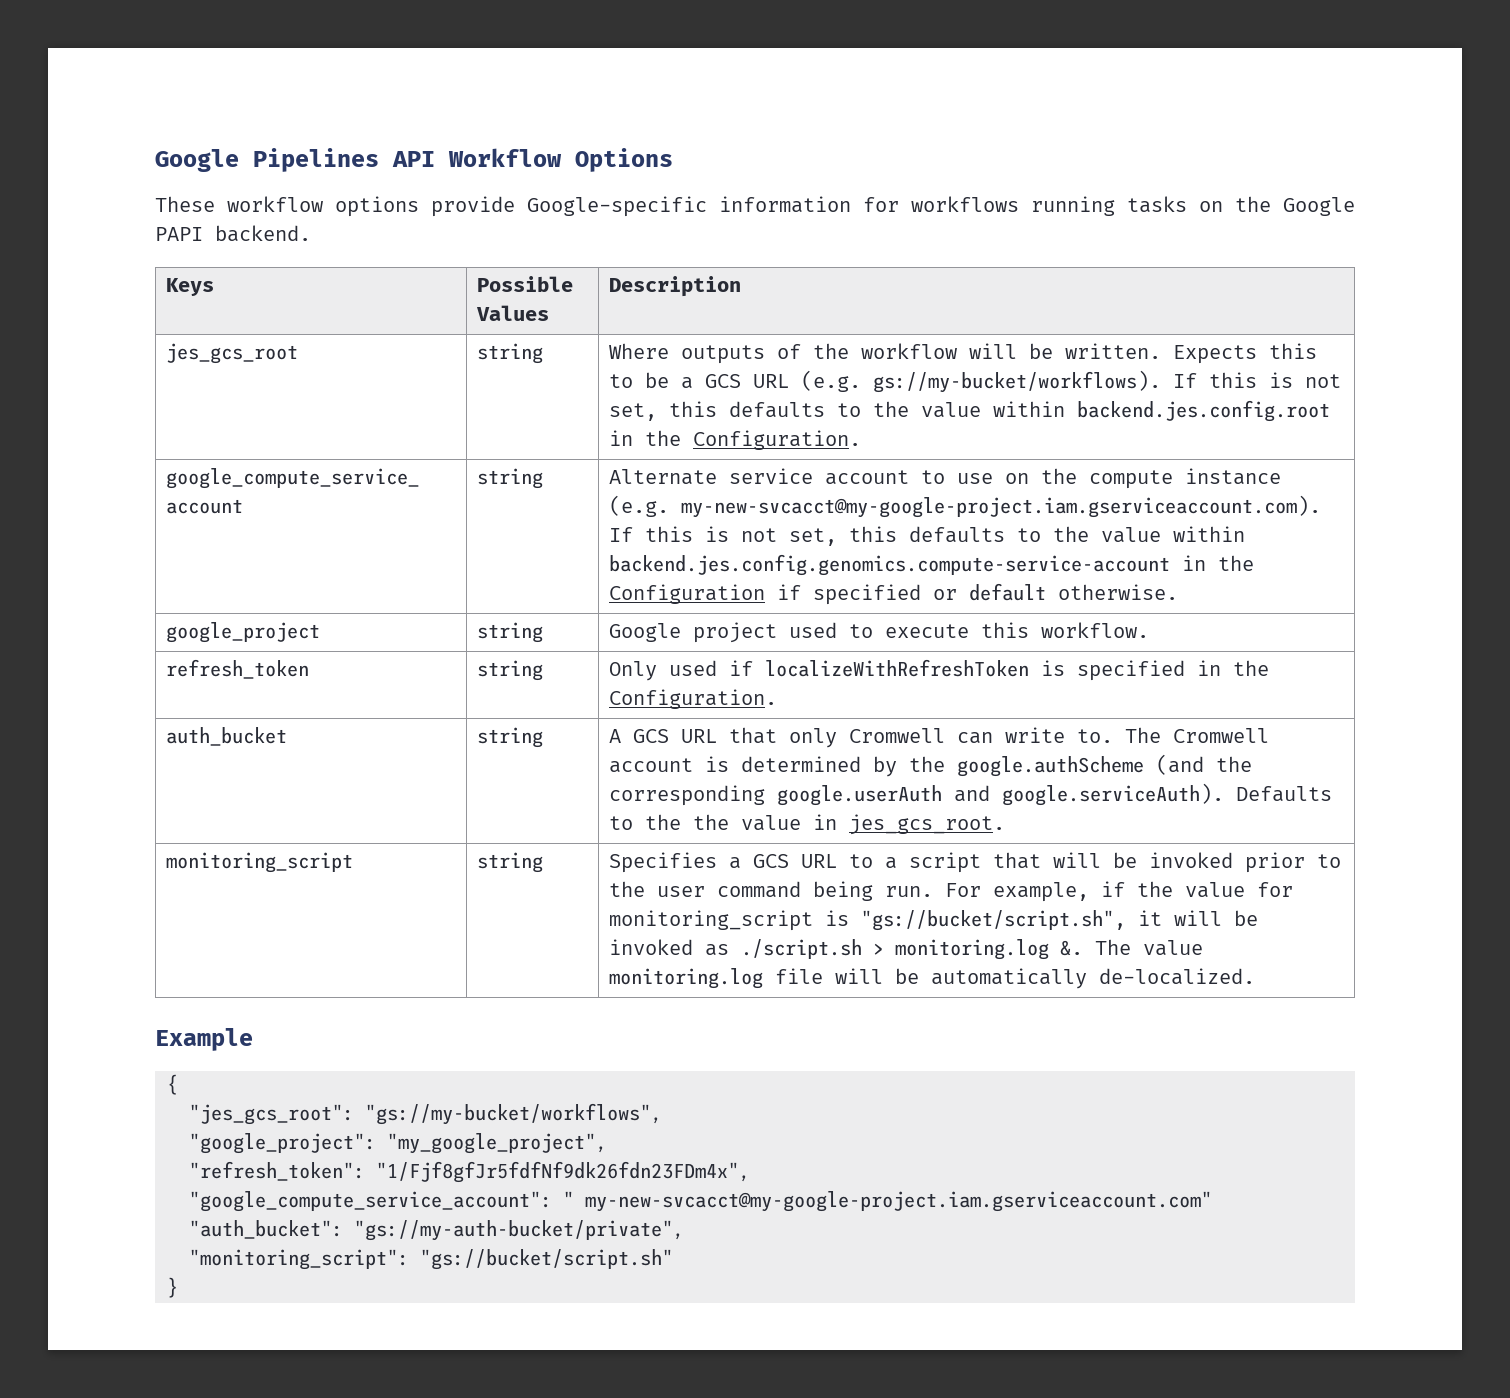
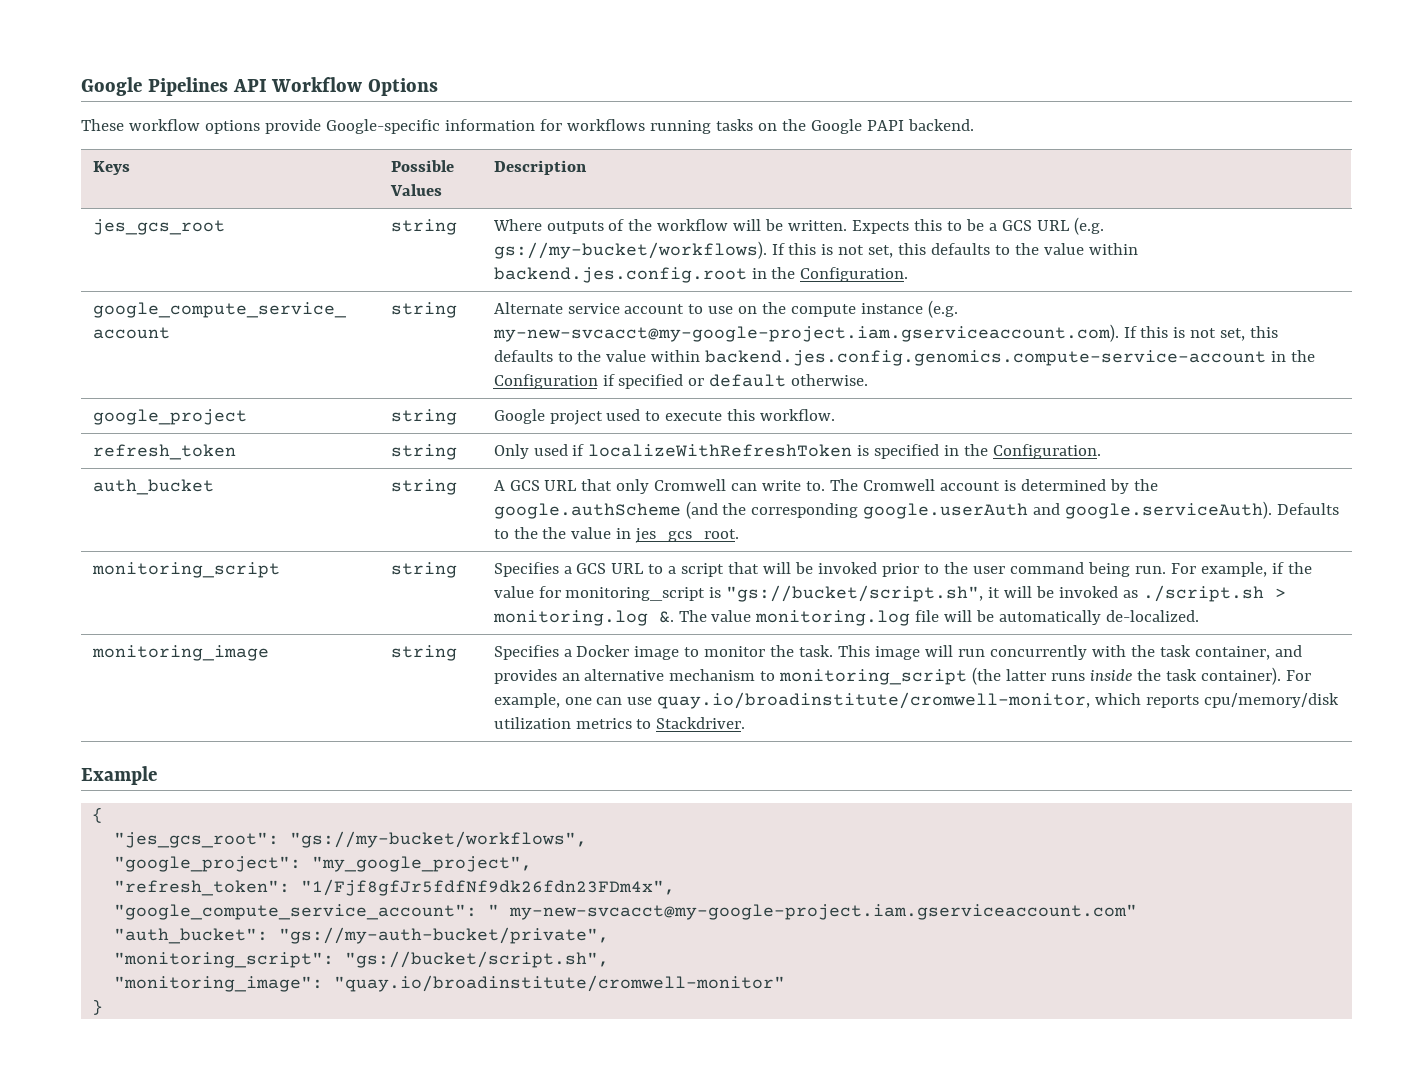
(1256, 976) none -> [91,645,269,661] [390,645,457,661] [493,645,1303,660] [493,667,1312,685] [493,692,1340,709] [493,717,746,729] // monitoring_image | string | Specifies a Docker image to monitor the task. This image will run concurrently with the task container, and provides an alternative mechanism to monitoring_script (the latter runs inside the task container). For example, one can use quay.io/broadinstitute/cromwell-monitor, which reports cpu/memory/disk utilization metrics to Stackdriver.
[420,1249,673,1270] "gs://bucket/script.sh" -> [345,951,610,968] [114,975,786,992] "gs://bucket/script.sh", // "monitoring_image": "quay.io/broadinstitute/cromwell-monitor"

